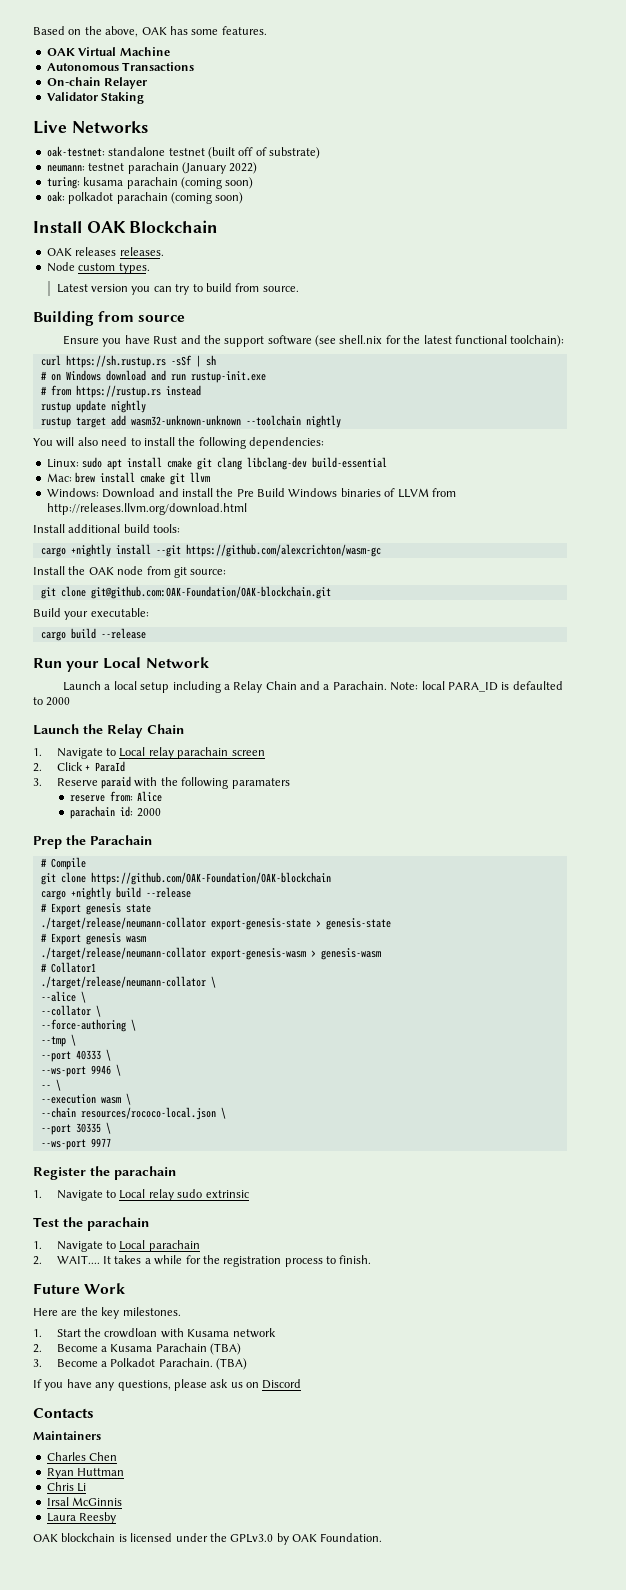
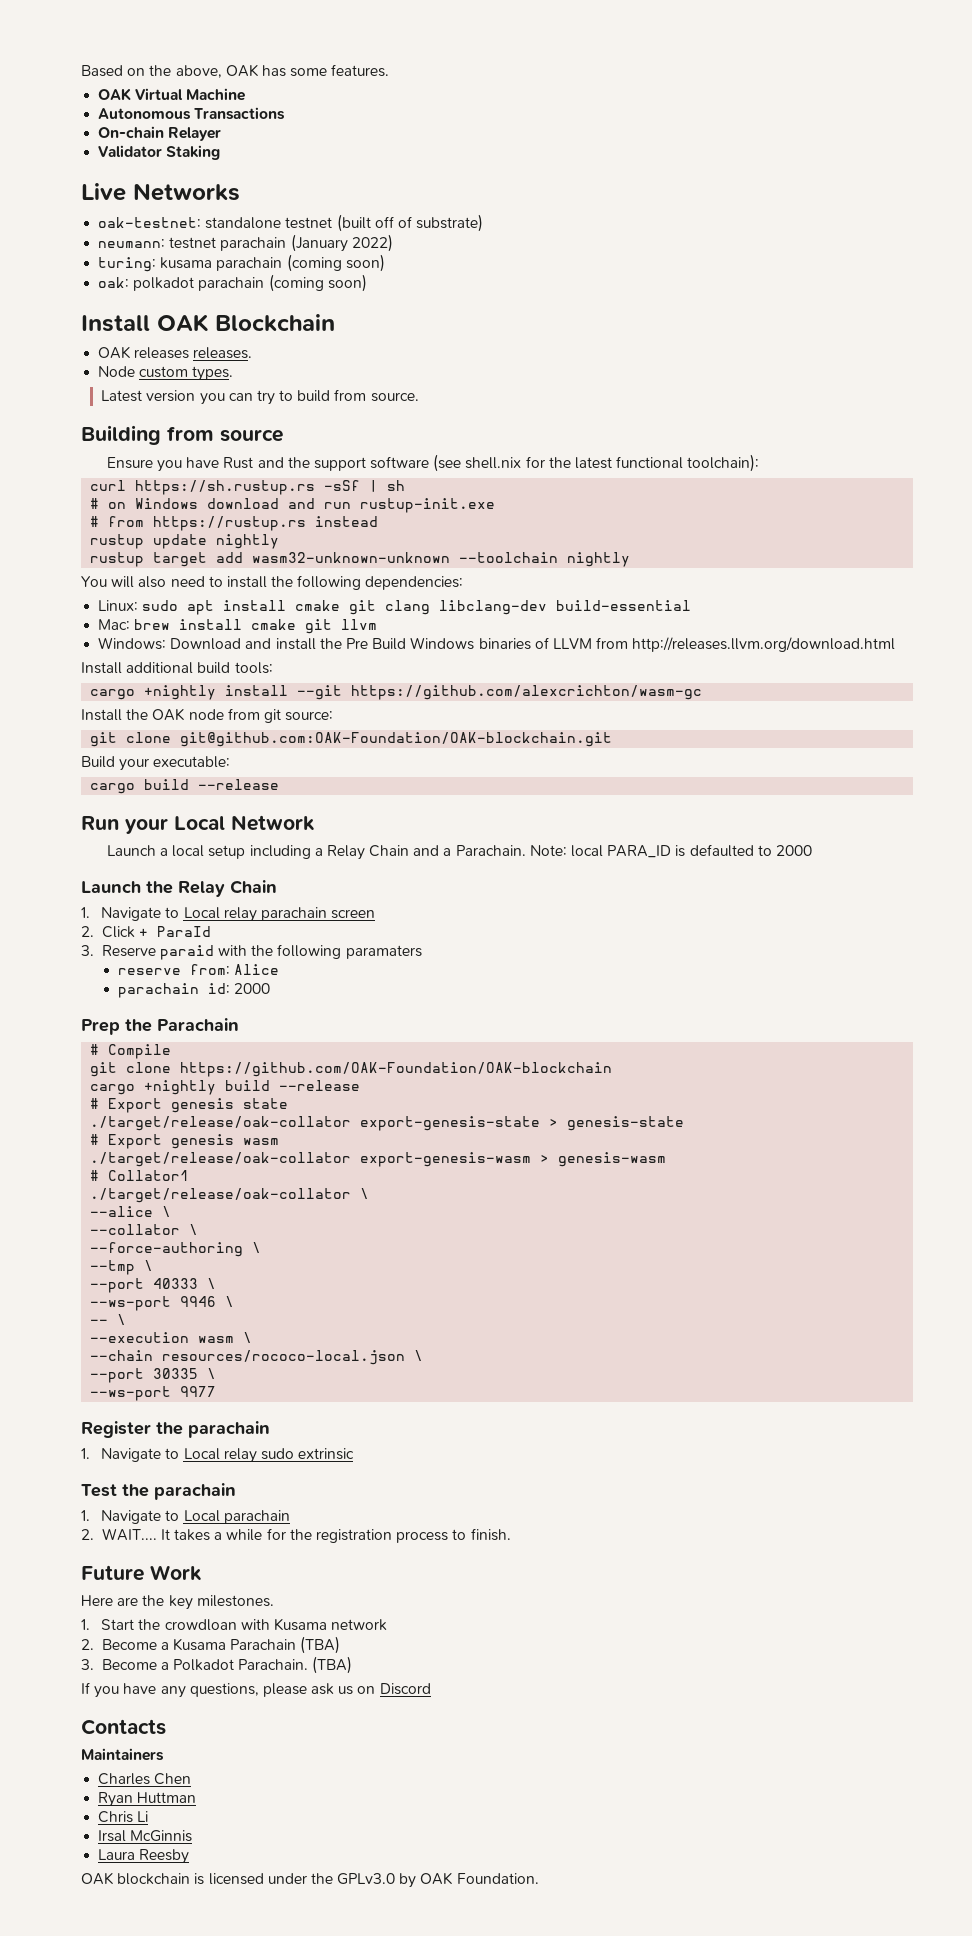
[40,917,206,930] ./target/release/neumann-collator -> [90,1116,352,1131] ./target/release/oak-collator
[40,947,206,960] ./target/release/neumann-collator -> [90,1152,352,1167] ./target/release/oak-collator
[40,976,206,989] ./target/release/neumann-collator -> [90,1188,352,1203] ./target/release/oak-collator

